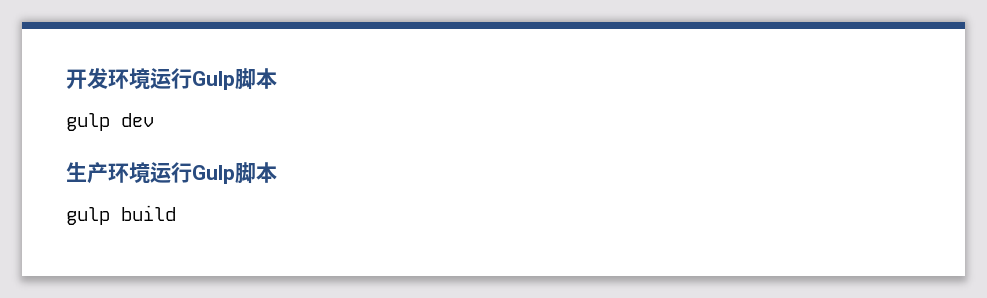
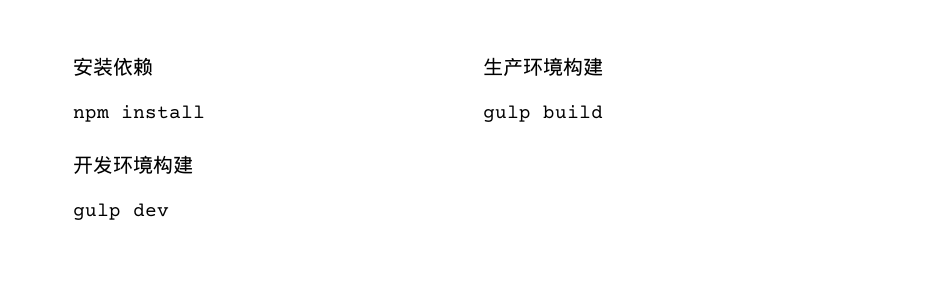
[66,68,277,90] 开发环境运行Gulp脚本 -> [73,57,153,76] [73,105,205,122] [73,155,193,174] 安装依赖 // npm install // 开发环境构建
[150,162,277,184] 运行Gulp脚本 -> [563,57,603,76] 构建

